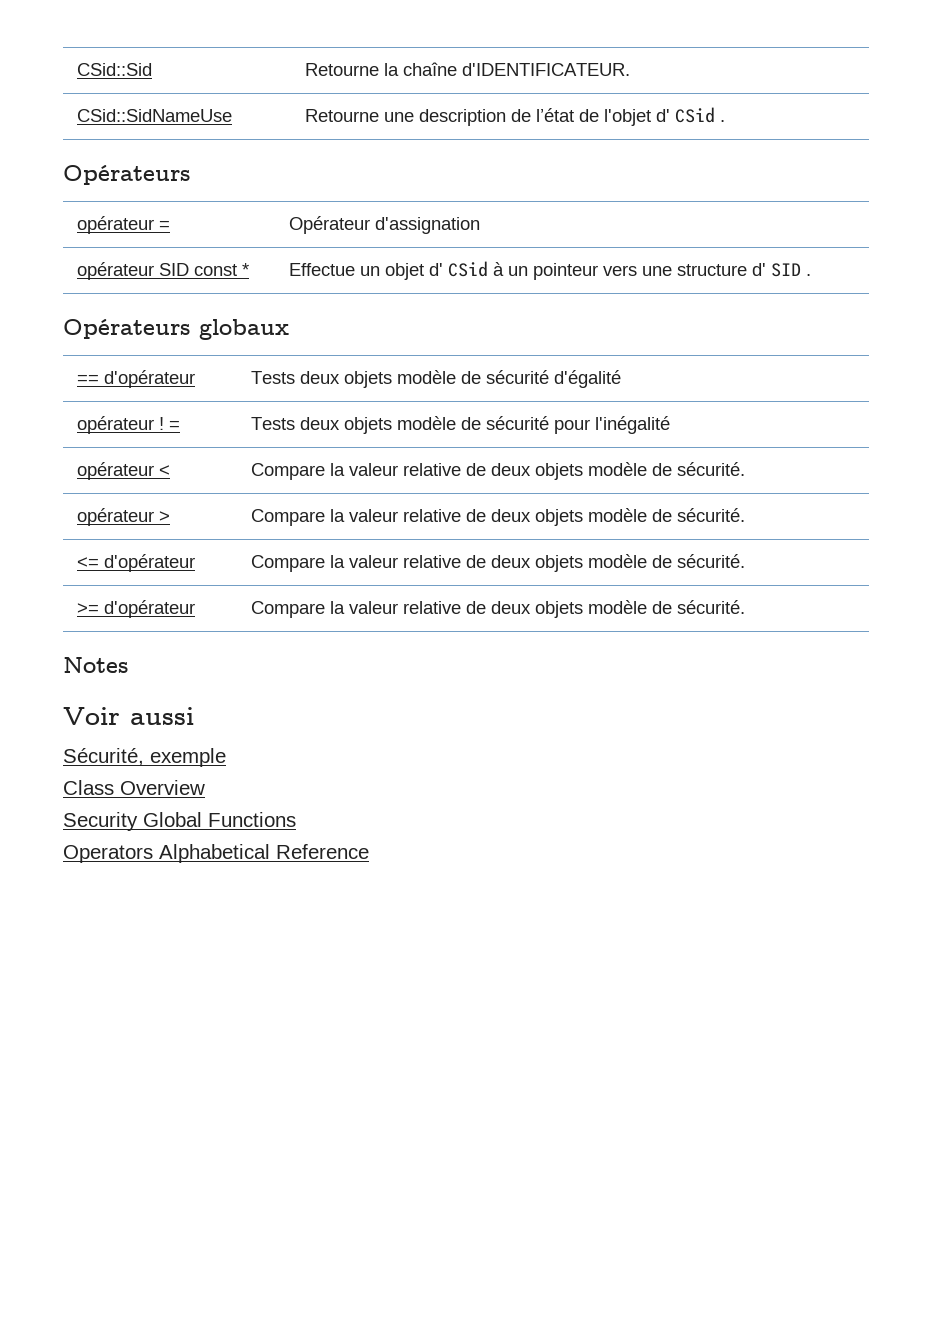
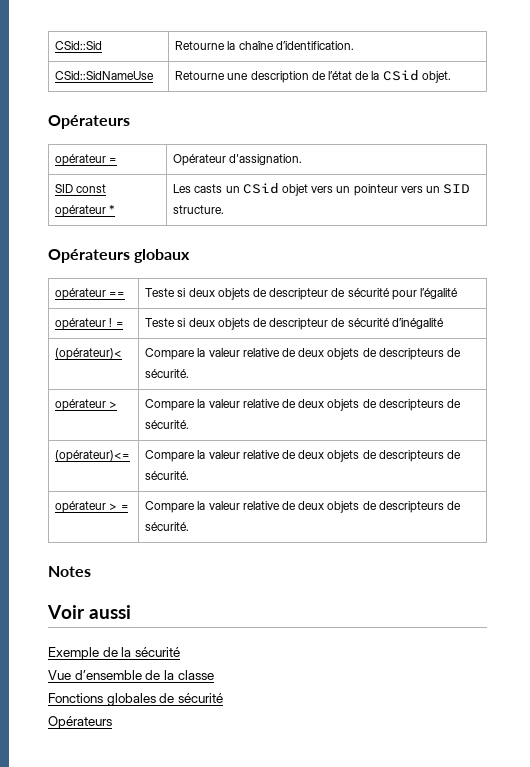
[461,63,630,76] d'IDENTIFICATEUR. -> [275,41,354,50] d’identification.
[603,107,725,126] l'objet d' CSid . -> [371,70,451,83] la CSid objet.
[374,217,480,234] [76,262,154,280] d'assignation // opérateur -> [229,154,303,165] d'assignation. //
(237, 270) none -> [55,205,107,217] opérateur
[288,261,811,280] Effectue un objet d' CSid à un pointeur vers une structure d' SID . -> [173,183,471,196] [173,205,225,214] Les casts un CSid objet vers un pointeur vers un SID structure.
(289, 329) none -> [55,288,107,300] opérateur
[103,370,195,388] [250,370,621,388] [76,416,180,434] [250,416,670,434] [76,462,170,480] [250,462,647,480] d'opérateur | Tests deux objets modèle de sécurité d'égalité // opérateur ! = | Tests deux objets modèle de sécurité pour l'inégalité // opérateur < | Compare la valeur relative de deux objets modèle -> [145,288,459,300] [55,318,124,330] [145,318,444,330] [55,348,123,360] [145,348,444,360] | Teste si deux objets de descripteur de sécurité pour l’égalité // opérateur ! = | Teste si deux objets de descripteur de sécurité d’inégalité // (opérateur)< | Compare la valeur relative de deux objets de descripteurs
[587,508,745,522] [76,554,195,572] [250,554,745,572] [76,600,195,618] [250,600,647,618] modèle de sécurité. // <= d'opérateur | Compare la valeur relative de deux objets modèle de sécurité. // >= d'opérateur | Compare la valeur relative de deux objets modèle -> [362,399,462,411] [145,420,190,429] [55,450,131,462] [145,450,462,462] [145,471,190,480] [55,501,129,513] [145,501,444,513] de descripteurs de sécurité. // (opérateur)<= | Compare la valeur relative de deux objets de descripteurs de sécurité. // opérateur > = | Compare la valeur relative de deux objets de descripteurs
[63,748,226,767] [63,780,205,795] [63,812,296,831] [63,844,369,863] Sécurité, exemple // Class Overview // Security Global Functions // Operators Alphabetical Reference -> [48,647,180,660] [48,670,214,680] [48,693,223,706] [48,716,112,729] Exemple de la sécurité // Vue d’ensemble de la classe // Fonctions globales de sécurité // Opérateurs

